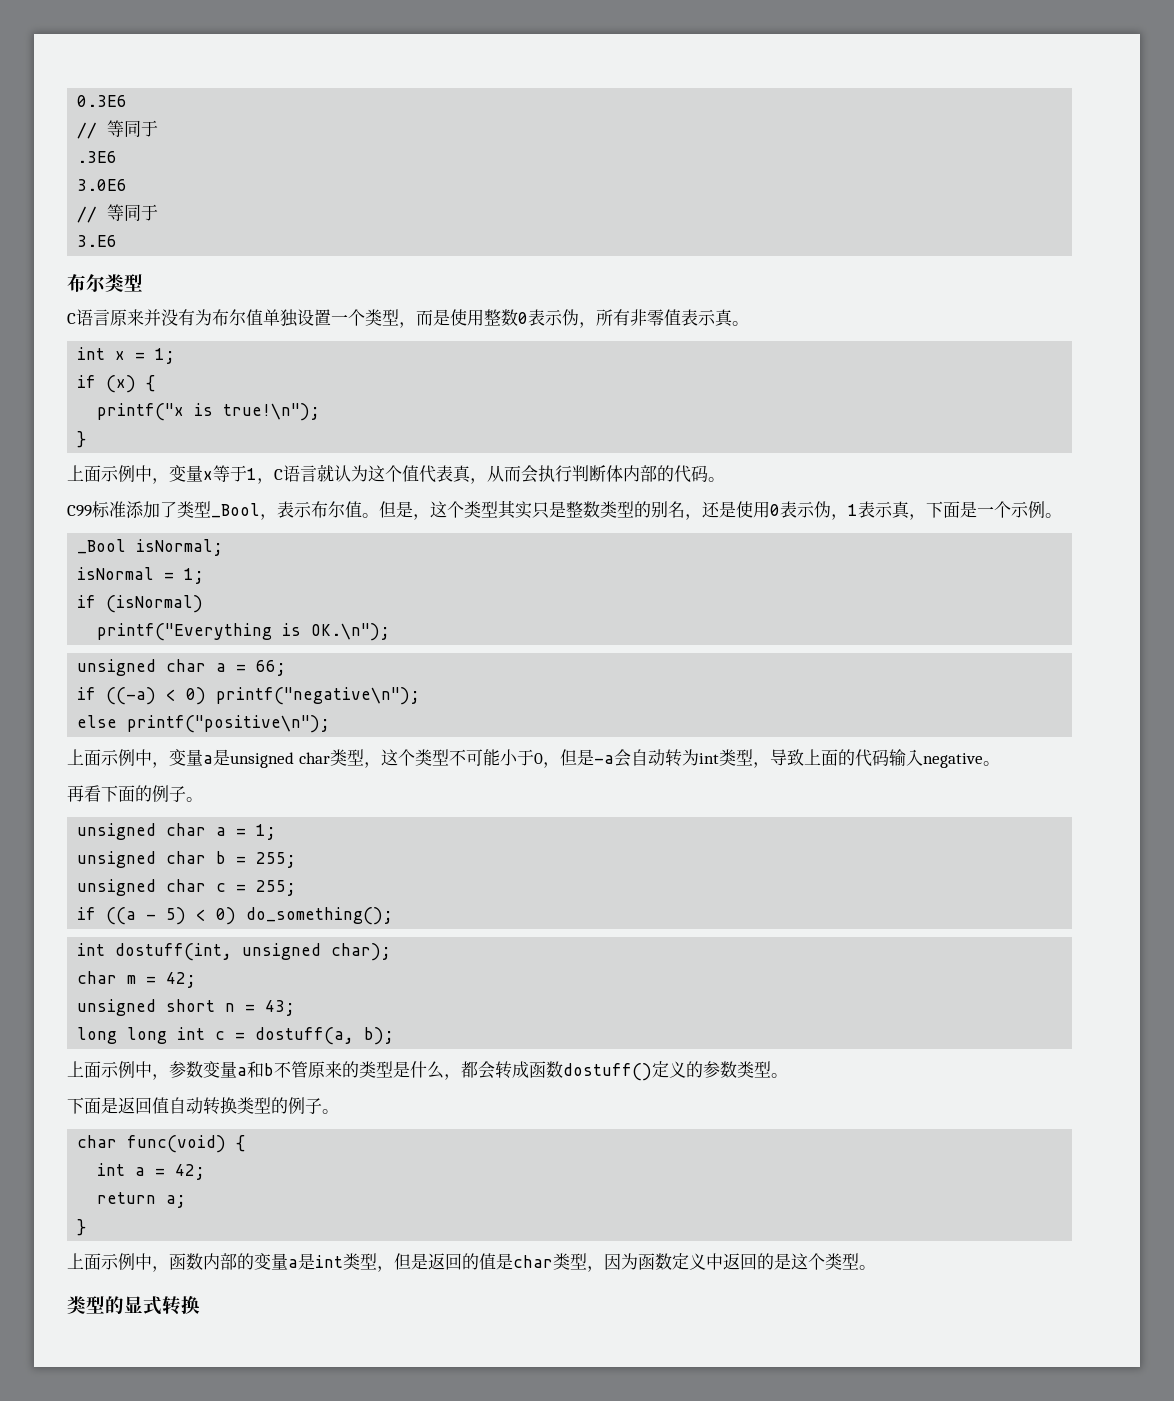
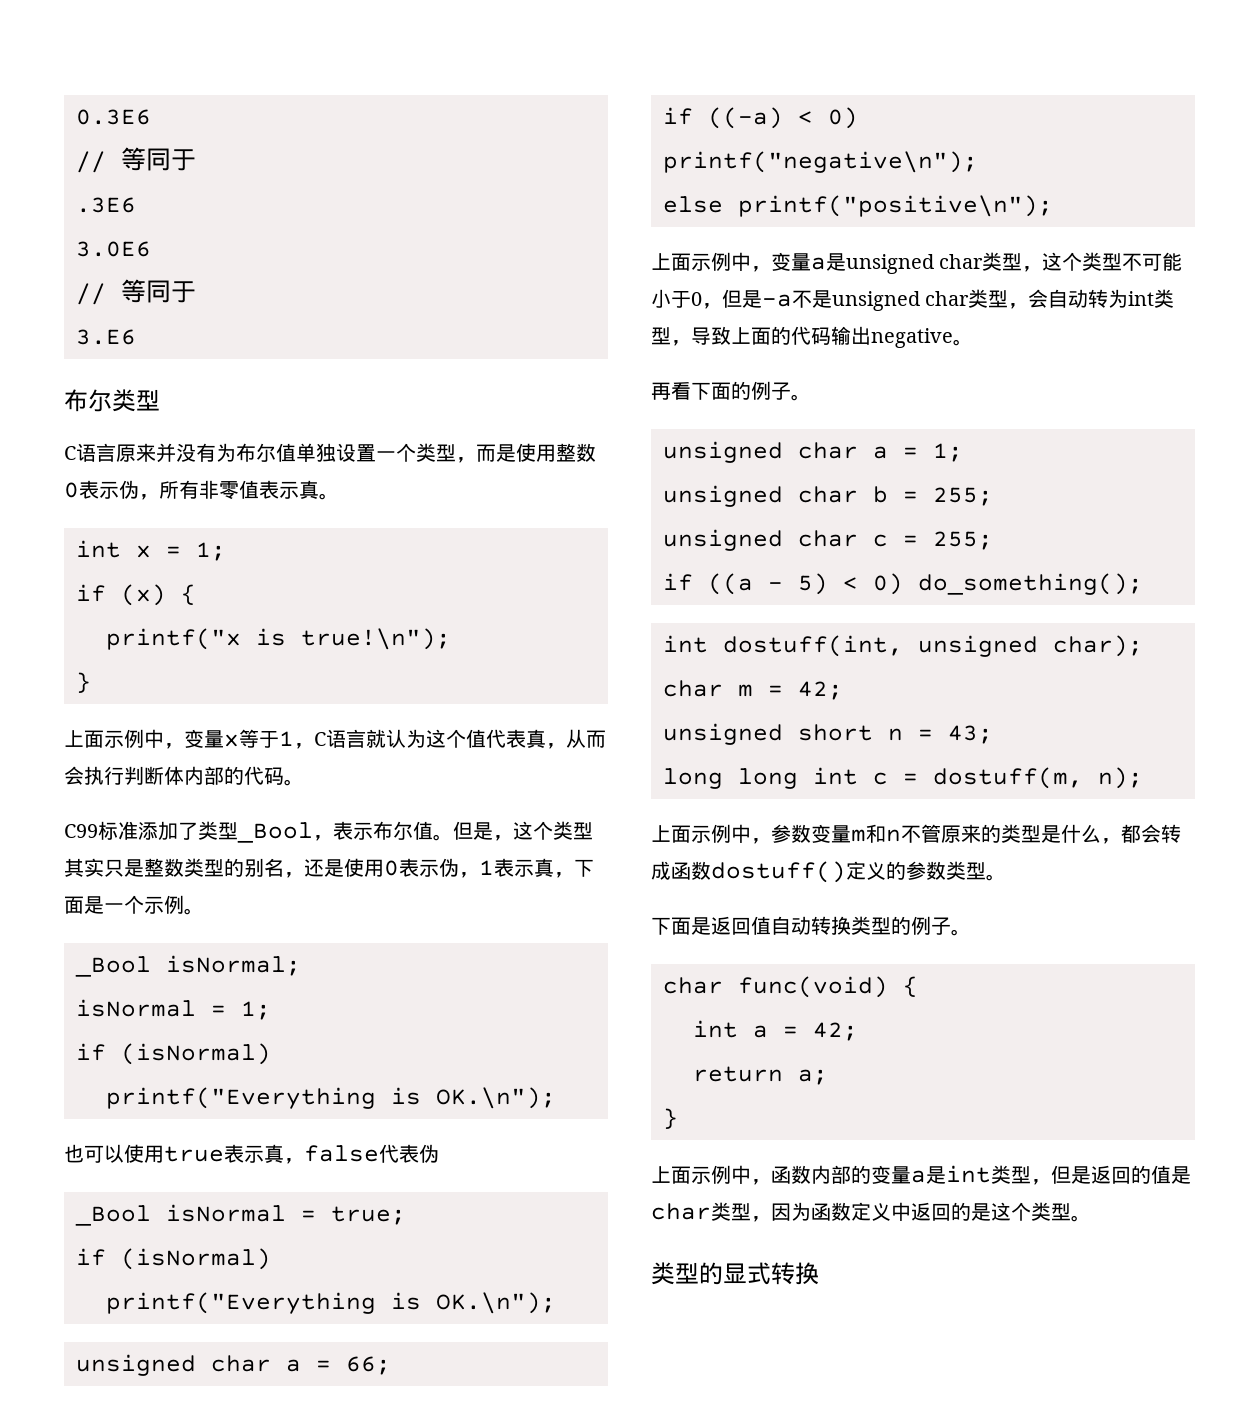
(391, 632) none -> [64,1144,439,1164] [75,1204,406,1226] [76,1248,271,1270] [106,1292,556,1314] // 也可以使用true表示真，false代表伪 // _Bool isNormal = true; // if (isNormal) // printf("Everything is OK.\n");
(614, 759) none -> [792,289,1029,311] 不是unsigned char类型，
[905,749,923,766] 入 -> [851,326,871,345] 出
[255,1027,395,1045] dostuff(a, b); -> [933,767,1143,789] dostuff(m, n);
[237,1061,274,1078] a和b -> [851,824,901,843] m和n

